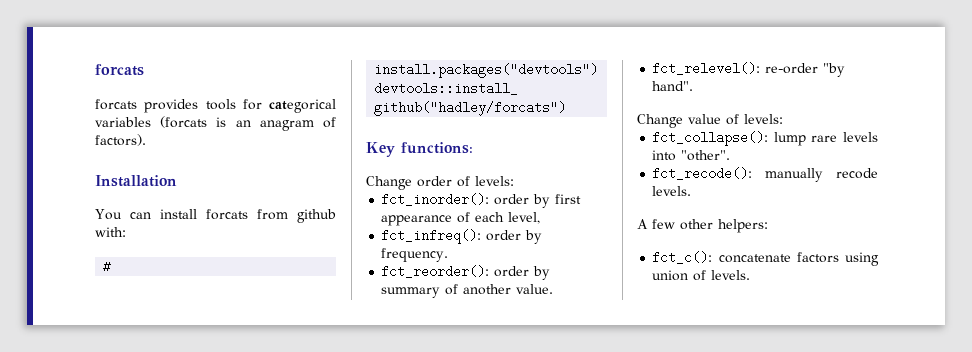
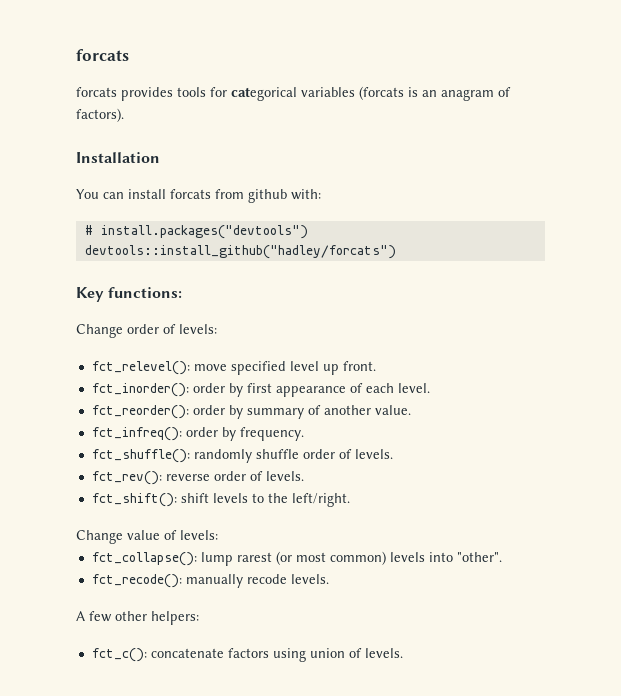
(514, 181) none -> [91,361,376,375] // fct_relevel(): move specified level up front.
[508,212,541,224] [381,229,543,244] [381,248,449,262] level, // fct_infreq(): order by frequency. -> [397,383,430,393] level.
[652,62,846,77] [652,81,694,91] fct_relevel(): re-order "by hand". -> [91,427,304,441] [91,449,393,463] [91,471,304,485] [91,493,350,507] fct_infreq(): order by frequency. // fct_shuffle(): randomly shuffle order of levels. // fct_rev(): reverse order of levels. // fct_shift(): shift levels to the left/right.
[811,135,838,142] rare -> [236,551,386,565] rarest (or most common)

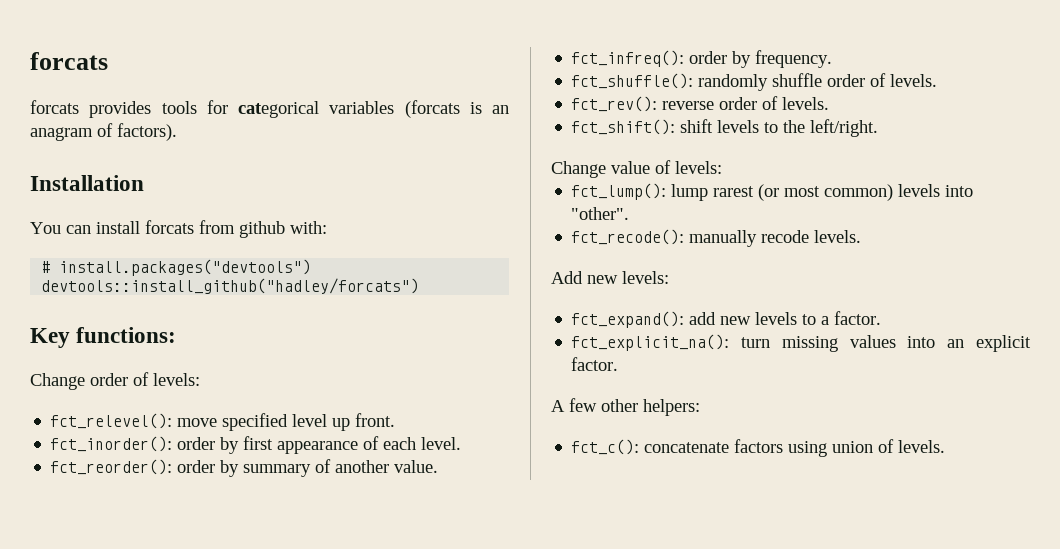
[91,552,197,566] fct_collapse(): -> [571,183,667,200] fct_lump():
(329, 579) none -> [551,271,669,284] [571,311,882,328] [571,334,1031,352] [571,357,619,371] // Add new levels: // fct_expand(): add new levels to a factor. // fct_explicit_na(): turn missing values into an explicit factor.

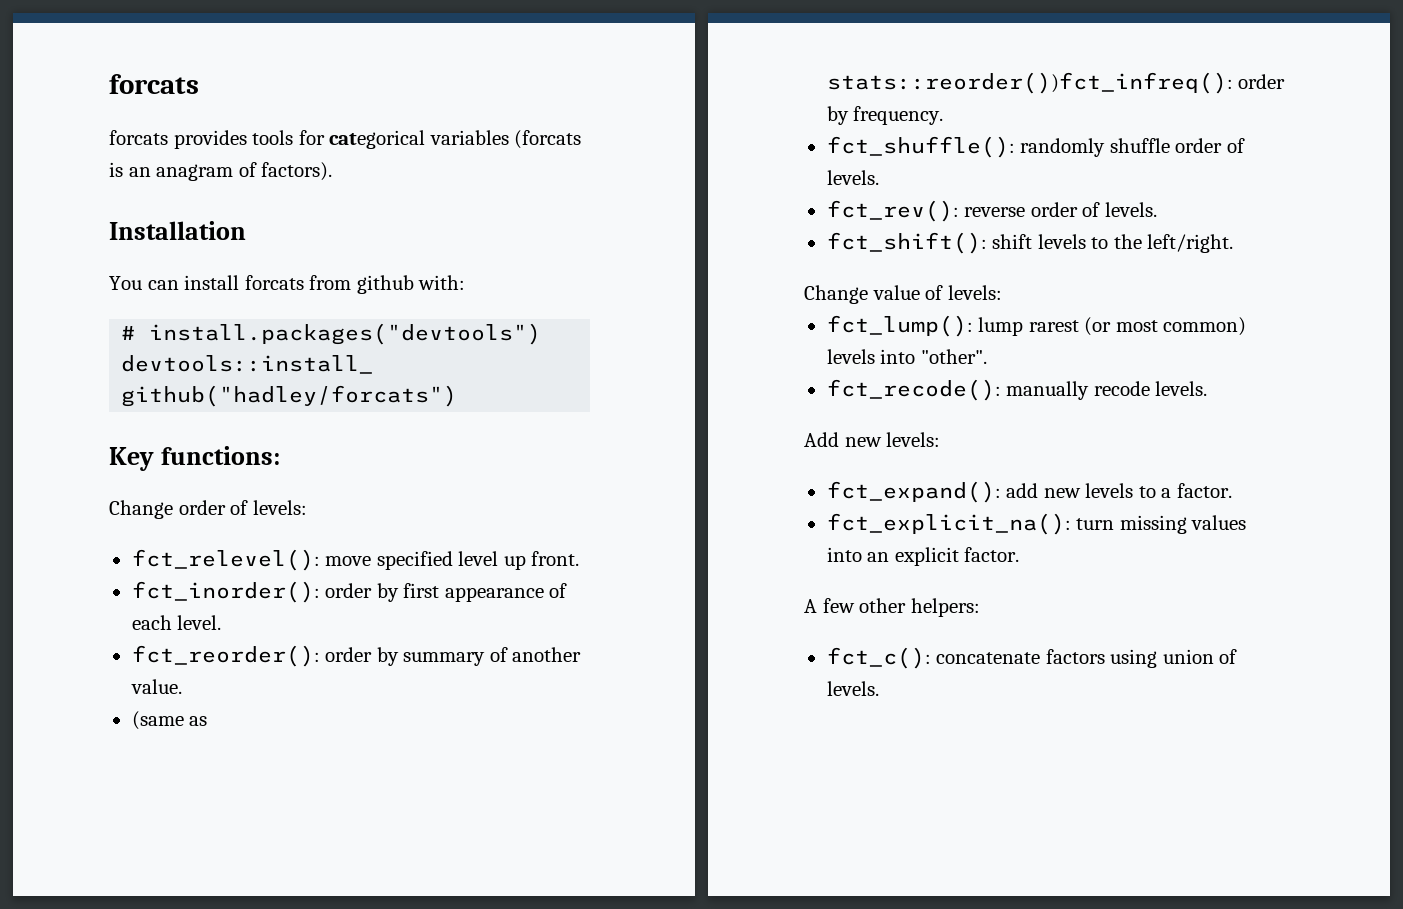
[571,50,685,67] fct_infreq(): -> [131,711,208,730] [826,72,1233,94] (same as stats::reorder())fct_infreq():

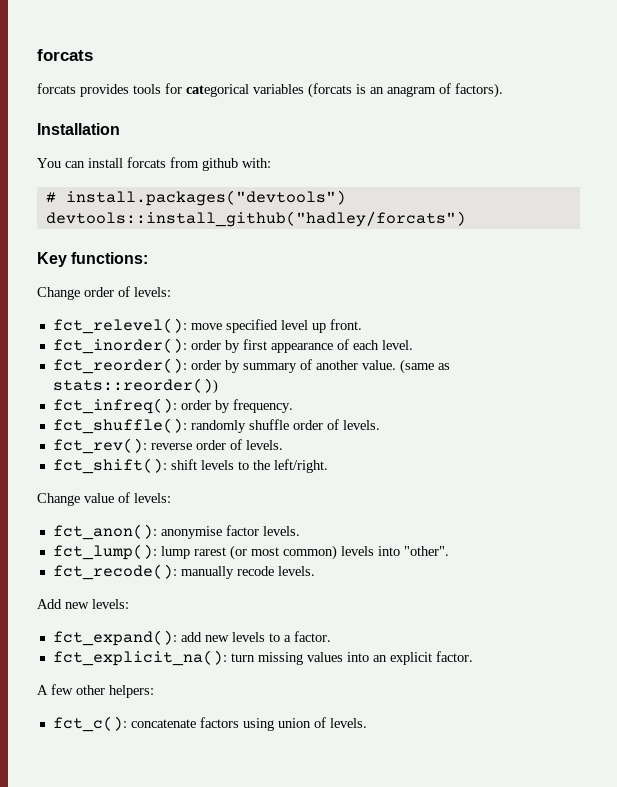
(182, 686) // -> (396, 365) none
[826,72,1233,94] stats::reorder())fct_infreq(): -> [52,378,218,394] [52,398,177,414] stats::reorder()) // fct_infreq():
(1002, 292) none -> [52,524,300,540] // fct_anon(): anonymise factor levels.

